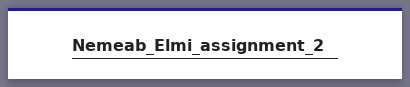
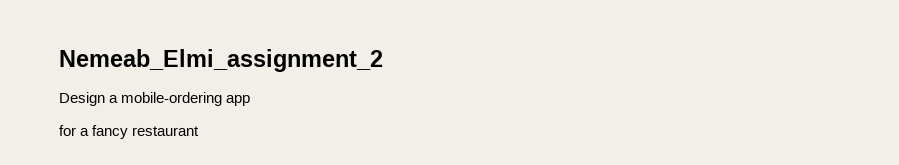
(324, 47) none -> [59,92,251,106] [59,125,200,139] // Design a mobile-ordering app // for a fancy restaurant

